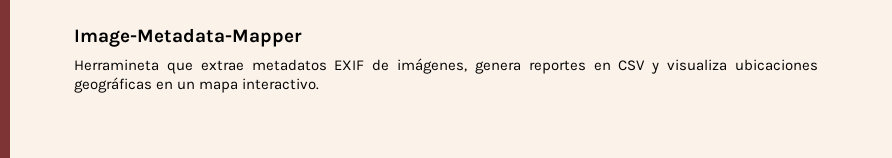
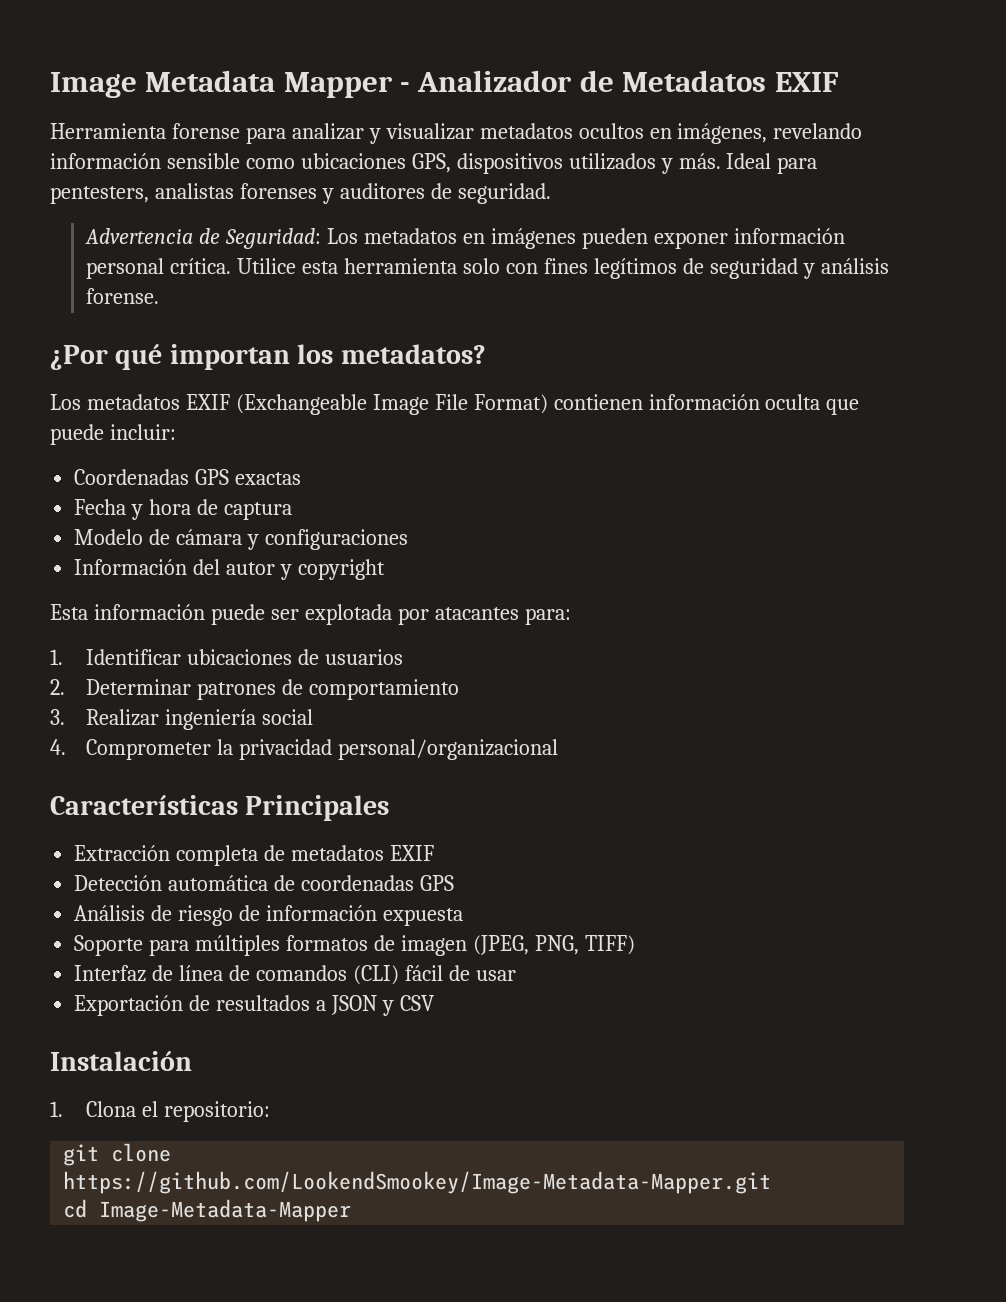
[74,28,302,47] [74,58,818,74] [74,77,320,93] Image-Metadata-Mapper // Herramineta que extrae metadatos EXIF de imágenes, genera reportes en CSV y visualiza ubicaciones geográficas en un mapa interactivo. -> [50,70,839,98] [50,123,863,144] [50,153,818,174] [50,183,551,204] [85,228,845,249] [86,258,889,279] [86,288,160,304] [50,344,486,370] [50,394,860,415] [50,424,176,445] [74,469,302,485] [74,499,292,520] [74,529,408,550] [74,559,385,580] [50,604,571,625] [50,649,404,665] [50,679,460,700] [50,709,314,730] [50,739,559,760] [50,795,390,821] [74,845,434,866] [74,875,454,891] [74,905,463,926] [74,935,635,956] [74,965,516,985] [74,995,435,1016] [50,1051,192,1071] [50,1101,271,1122] [63,1143,172,1166] [63,1171,772,1194] [63,1199,352,1222] Image Metadata Mapper - Analizador de Metadatos EXIF // Herramienta forense para analizar y visualizar metadatos ocultos en imágenes, revelando información sensible como ubicaciones GPS, dispositivos utilizados y más. Ideal para pentesters, analistas forenses y auditores de seguridad. // Advertencia de Seguridad: Los metadatos en imágenes pueden exponer información personal crítica. Utilice esta herramienta solo con fines legítimos de seguridad y análisis forense. // ¿Por qué importan los metadatos? // Los metadatos EXIF (Exchangeable Image File Format) contienen información oculta que puede incluir: // Coordenadas GPS exactas // Fecha y hora de captura // Modelo de cámara y configuraciones // Información del autor y copyright // Esta información puede ser explotada por atacantes para: // 1. Identificar ubicaciones de usuarios // 2. Determinar patrones de comportamiento // 3. Realizar ingeniería social // 4. Comprometer la privacidad personal/organizacional // Características Principales // Extracción completa de metadatos EXIF // Detección automática de coordenadas GPS // Análisis de riesgo de información expuesta // Soporte para múltiples formatos de imagen (JPEG, PNG, TIFF) // Interfaz de línea de comandos (CLI) fácil de usar // Exportación de resultados a JSON y CSV // Instalación // 1. Clona el repositorio: // git clone https://github.com/LookendSmookey/Image-Metadata-Mapper.git // cd Image-Metadata-Mapper

